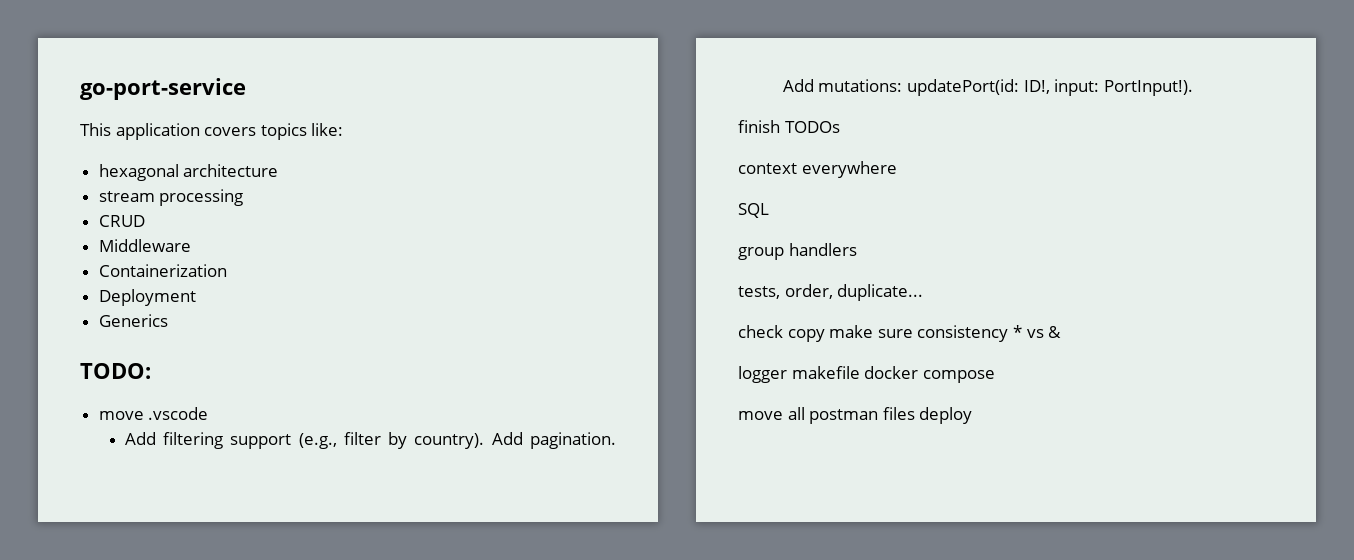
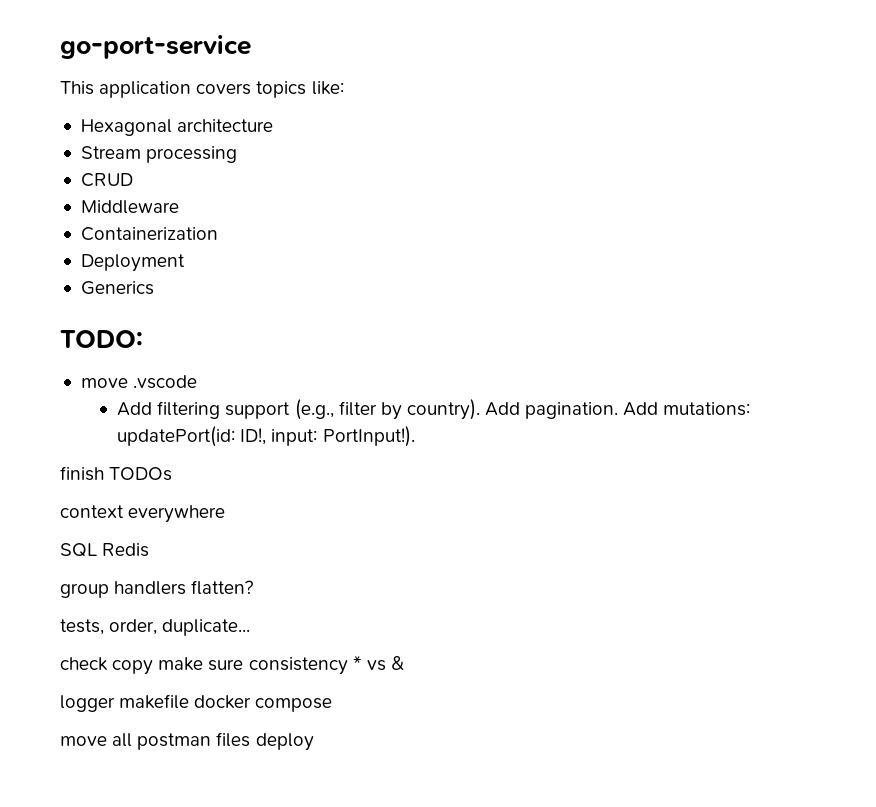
[98,164,179,181] hexagonal -> [80,119,172,136] Hexagonal
[98,191,155,202] stream -> [80,146,141,159] Stream
(769, 210) none -> [102,543,150,557] Redis
(857, 249) none -> [191,580,254,595] flatten?

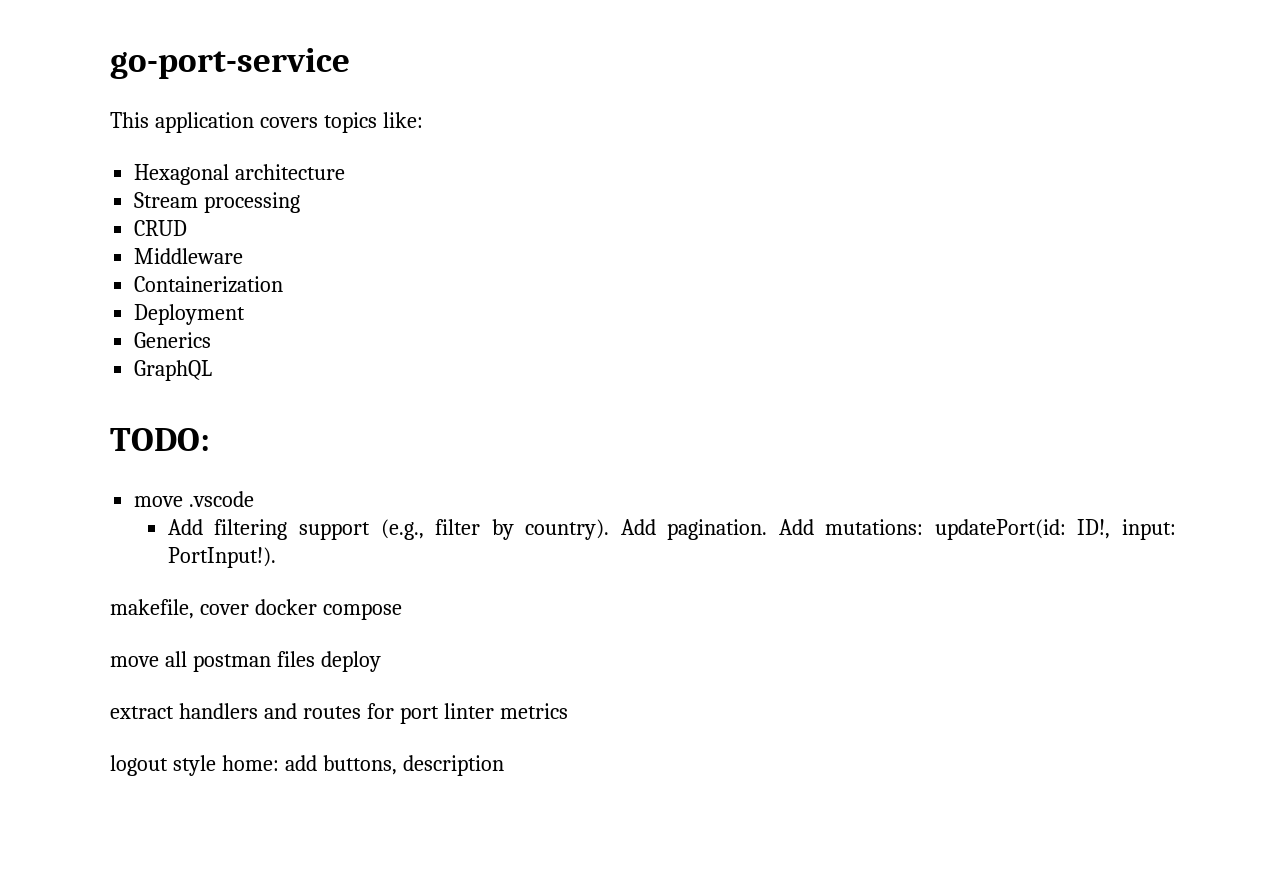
(154, 288) none -> [134,360,213,381] // GraphQL
[60,466,173,481] [60,505,226,523] [60,543,150,557] [60,580,254,598] [60,619,251,636] [60,656,404,675] [60,694,190,712] finish TODOs // context everywhere // SQL Redis // group handlers flatten? // tests, order, duplicate... // check copy make sure consistency * vs & // logger makefile -> [110,599,249,619] makefile, cover
(314, 742) none -> [110,703,568,724] [110,755,504,776] // extract handlers and routes for port linter metrics // logout style home: add buttons, description

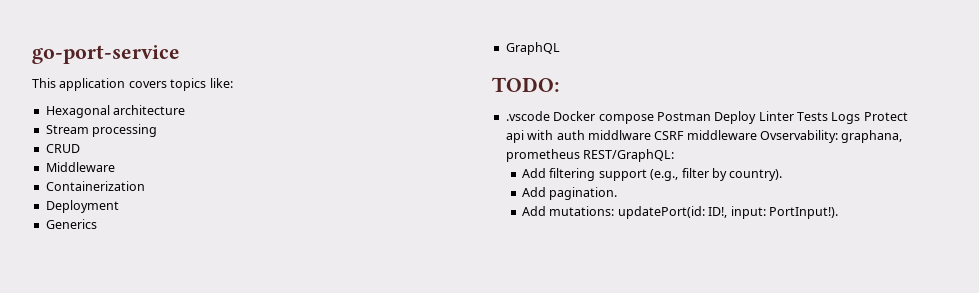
[134,496,184,507] move -> (560, 84) none
(255, 499) none -> [553,111,908,124] [505,130,903,143] [505,149,675,162] Docker compose Postman Deploy Linter Tests Logs Protect api with auth middlware CSRF middleware Ovservability: graphana, prometheus REST/GraphQL:
(610, 529) none -> (783, 175) //
(768, 529) none -> (618, 193) //
[110,599,402,620] [110,651,381,672] [110,703,568,724] [110,755,504,776] // makefile, cover docker compose // move all postman files deploy // extract handlers and routes for port linter metrics // logout style home: add buttons, description -> (838, 213) none

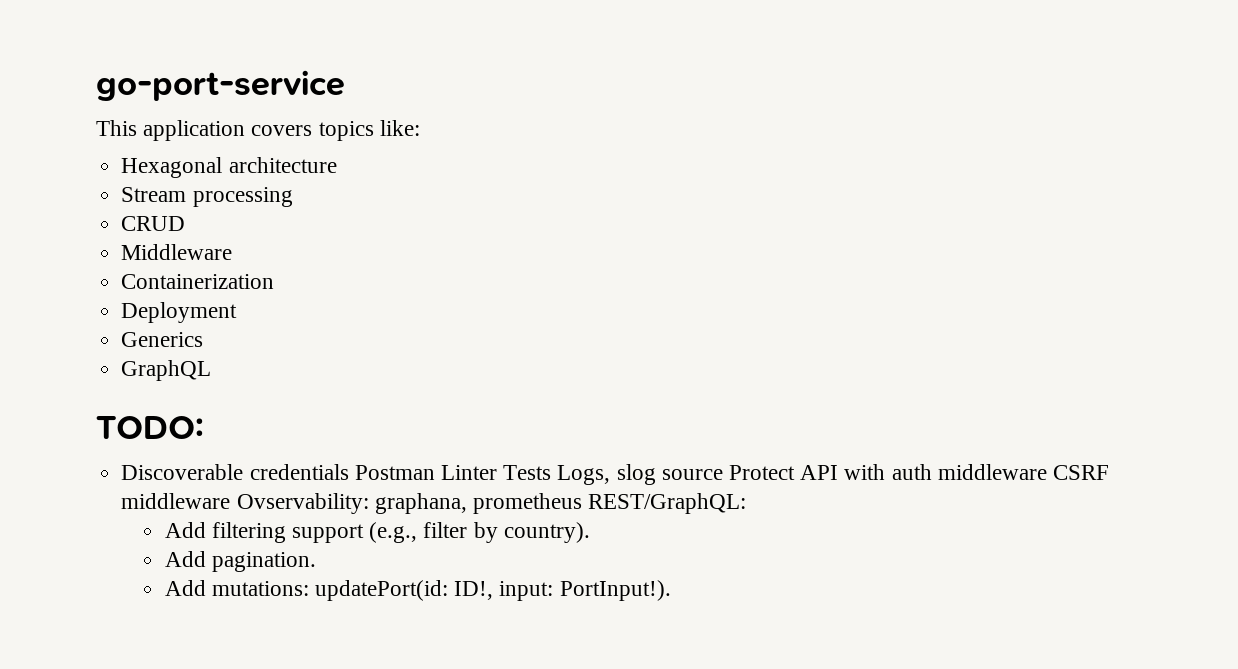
[505,111,908,124] [505,130,524,143] .vscode Docker compose Postman Deploy Linter Tests Logs Protect api -> [121,464,839,485] Discoverable credentials Postman Linter Tests Logs, slog source Protect API
[587,130,651,140] middlware -> [937,464,1047,480] middleware

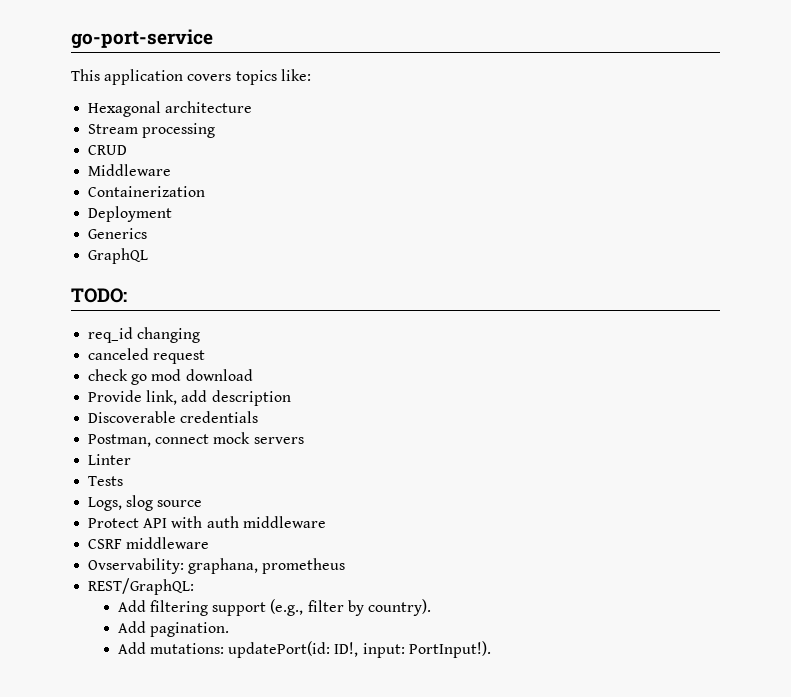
[121,464,435,480] Discoverable credentials Postman -> [88,327,201,343] [88,348,206,364] [88,369,253,385] [88,390,291,406] [88,411,259,423] [88,432,304,447] req_id changing // canceled request // check go mod download // Provide link, add description // Discoverable credentials // Postman, connect mock servers //
(497, 472) none -> (132, 459) //
(552, 472) none -> (124, 481) //
(723, 474) none -> (203, 503) //
(1047, 472) none -> (326, 522) //
(231, 501) none -> (210, 543) //
(582, 503) none -> (346, 566) //

